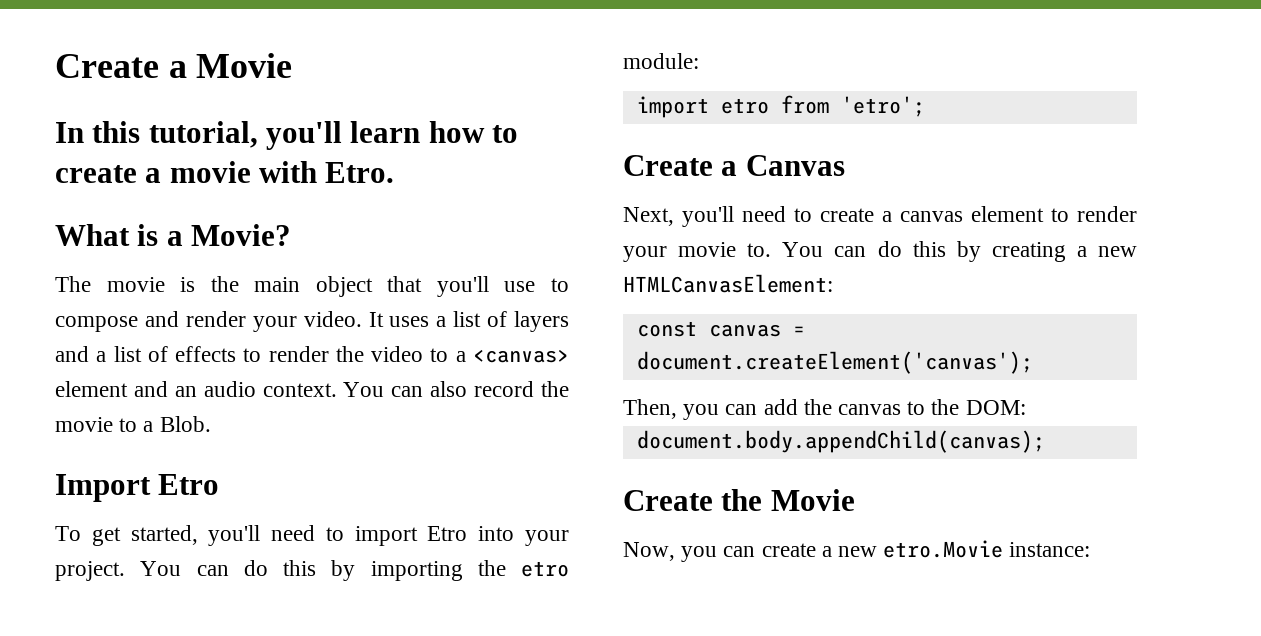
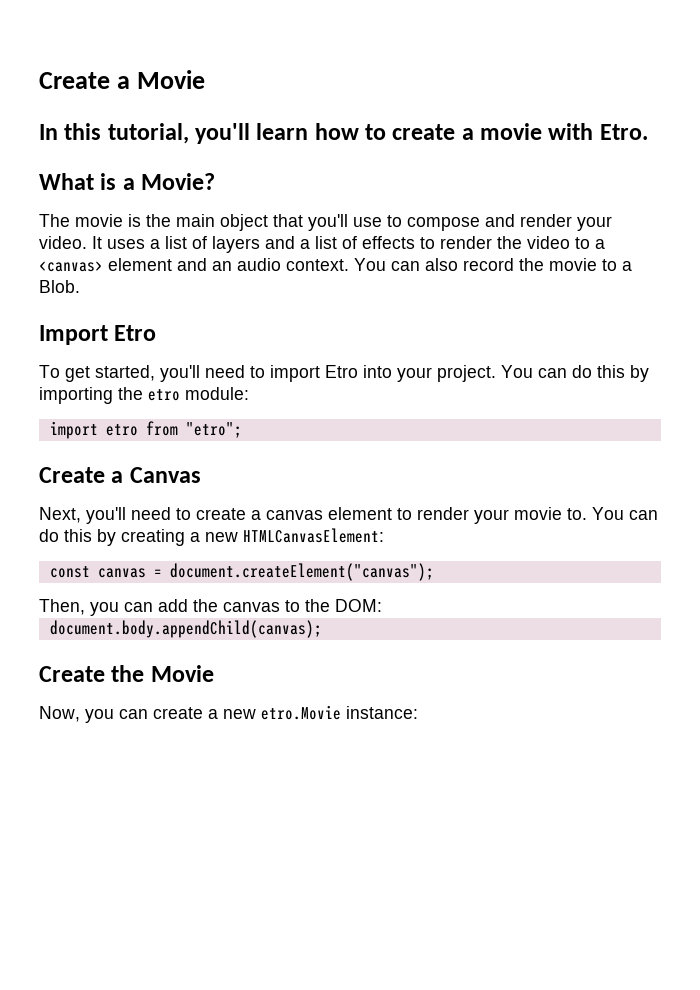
[840,96,925,117] 'etro'; -> [185,422,242,438] "etro";
[636,351,1033,374] document.createElement('canvas'); -> [169,563,434,581] document.createElement("canvas");

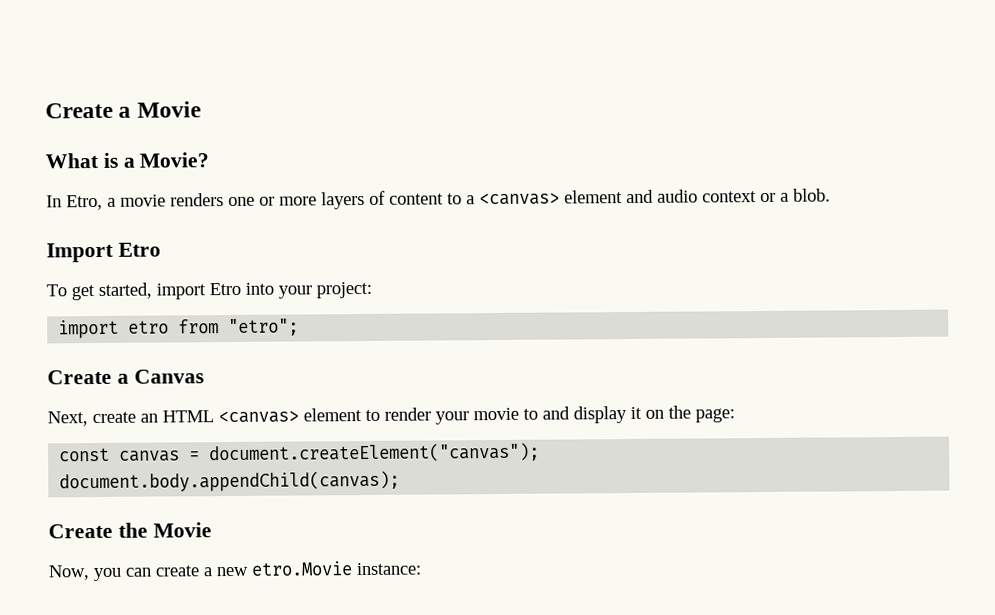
[39,123,648,144] [39,173,216,190] [39,214,612,231] [39,236,570,253] In this tutorial, you'll learn how to create a movie with Etro. // What is a Movie? // The movie is the main object that you'll use to compose and render your video. It uses a list of layers and a list of effects to render the video -> [45,152,210,169] [46,190,444,211] What is a Movie? // In Etro, a movie renders one or more layers of content
[212,258,632,271] [39,280,80,293] an audio context. You can also record the movie to a Blob. -> [657,188,831,203] audio context or a blob.
[160,365,265,382] you'll need to -> (152, 290) none
[437,365,649,382] [39,387,249,404] project. You can do this by importing the etro module: -> [316,281,372,299] project:
[86,507,323,524] you'll need to create a canvas -> [92,410,299,424] create an HTML <canvas>
[567,507,658,520] [39,528,384,546] [49,563,434,581] [39,599,382,616] to. You can do this by creating a new HTMLCanvasElement: // const canvas = document.createElement("canvas"); // Then, you can add the canvas to the DOM: -> [523,405,735,424] [59,442,541,464] to and display it on the page: // const canvas = document.createElement("canvas");

